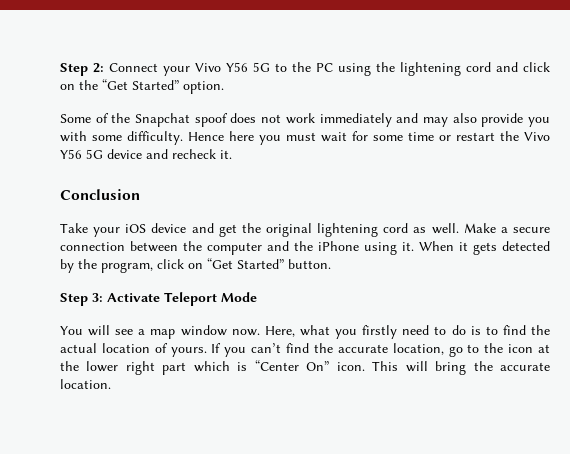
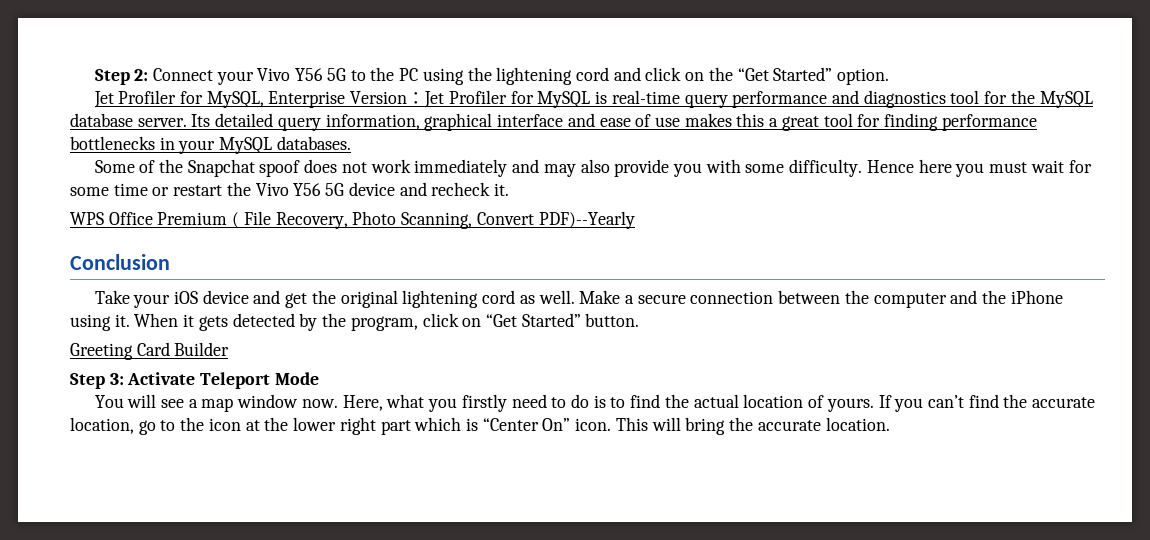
(224, 87) none -> [93,90,1093,108] [70,113,1037,131] [70,136,351,154] // Jet Profiler for MySQL, Enterprise Version：Jet Profiler for MySQL is real-time query performance and diagnostics tool for the MySQL database server. Its detailed query information, graphical interface and ease of use makes this a great tool for finding performance bottlenecks in your MySQL databases.
(232, 154) none -> [70,211,635,229] // WPS Office Premium ( File Recovery, Photo Scanning, Convert PDF)--Yearly
(331, 264) none -> [70,342,230,360] // Greeting Card Builder

